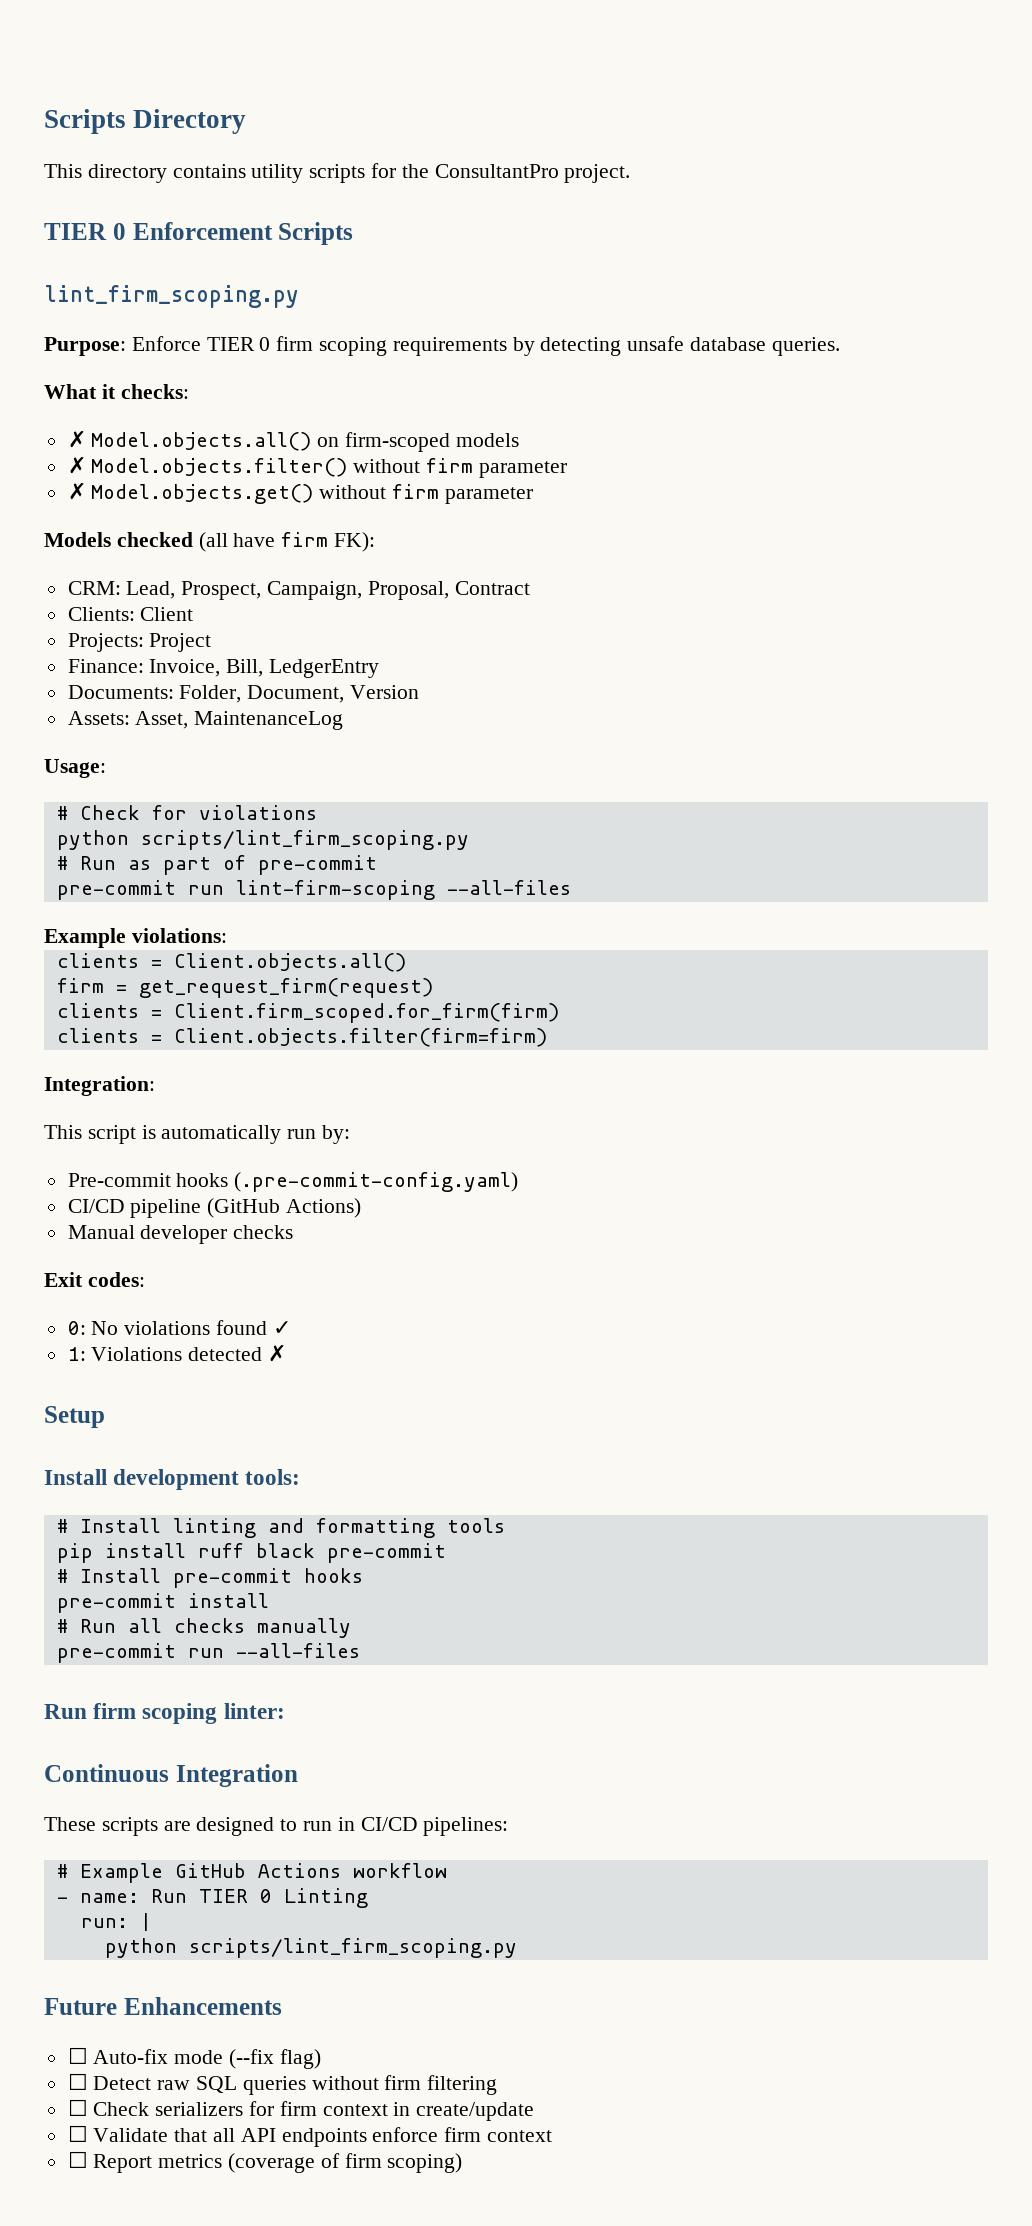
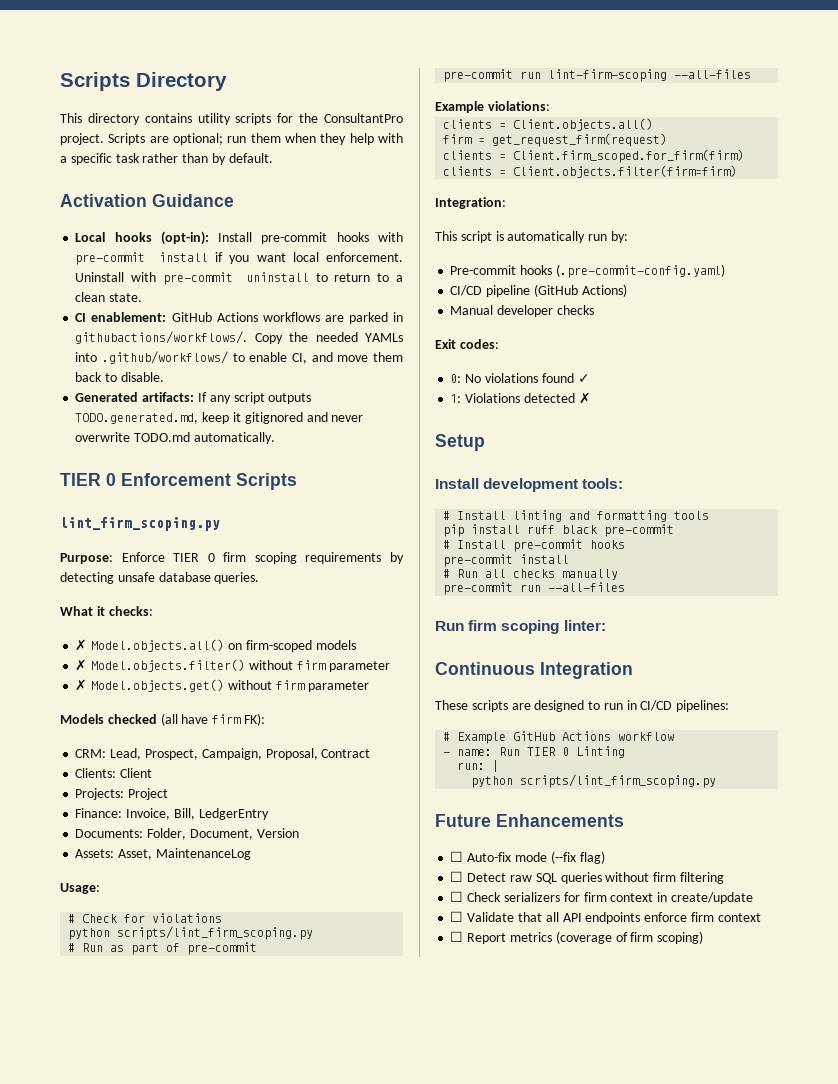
(631, 173) none -> [108,133,403,145] [60,153,273,165] [60,194,234,207] [75,231,403,245] [75,252,403,265] [75,272,403,285] [75,292,143,302] [75,312,403,324] [75,331,403,344] [75,351,403,364] [75,372,164,382] [75,392,312,404] [75,412,364,424] [75,432,275,444] Scripts are optional; run them when they help with a specific task rather than by default. // Activation Guidance // Local hooks (opt-in): Install pre-commit hooks with pre-commit install if you want local enforcement. Uninstall with pre-commit uninstall to return to a clean state. // CI enablement: GitHub Actions workflows are parked in githubactions/workflows/. Copy the needed YAMLs into .github/workflows/ to enable CI, and move them back to disable. // Generated artifacts: If any script outputs TODO.generated.md, keep it gitignored and never overwrite TODO.md automatically.

